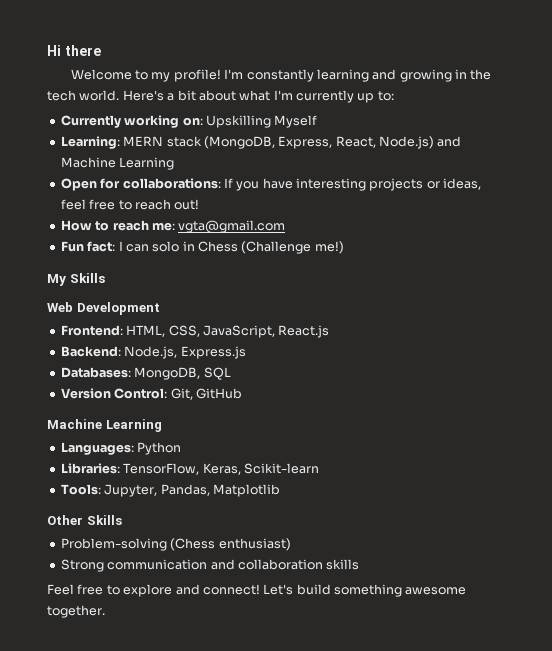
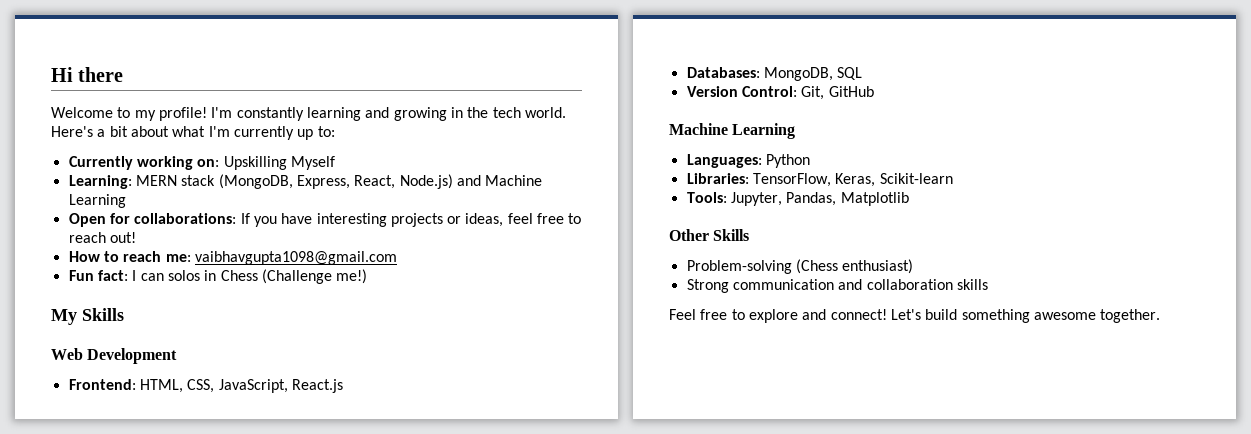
[178,220,286,234] vgta@gmail.com -> [194,251,397,265] vaibhavgupta1098@gmail.com
[152,241,180,252] solo -> [167,270,200,281] solos
[60,346,246,359] // Backend: Node.js, Express.js -> (343, 386) none

